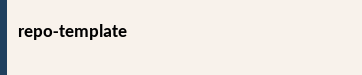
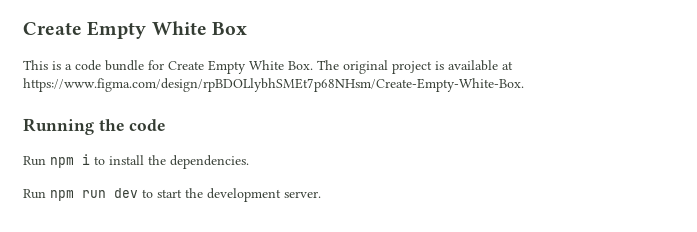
[18,24,127,40] repo-template -> [23,21,247,39] [23,60,513,74] [23,78,524,92] [23,118,167,135] [23,154,249,169] [23,188,321,202] Create Empty White Box // This is a code bundle for Create Empty White Box. The original project is available at https://www.figma.com/design/rpBDOLlybhSMEt7p68NHsm/Create-Empty-White-Box. // Running the code // Run npm i to install the dependencies. // Run npm run dev to start the development server.

